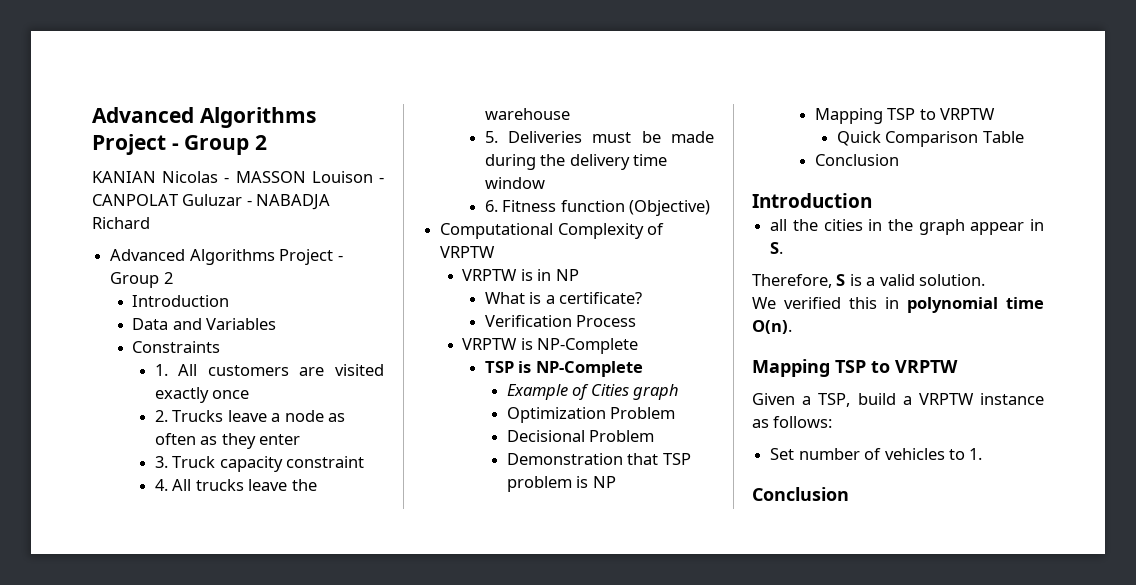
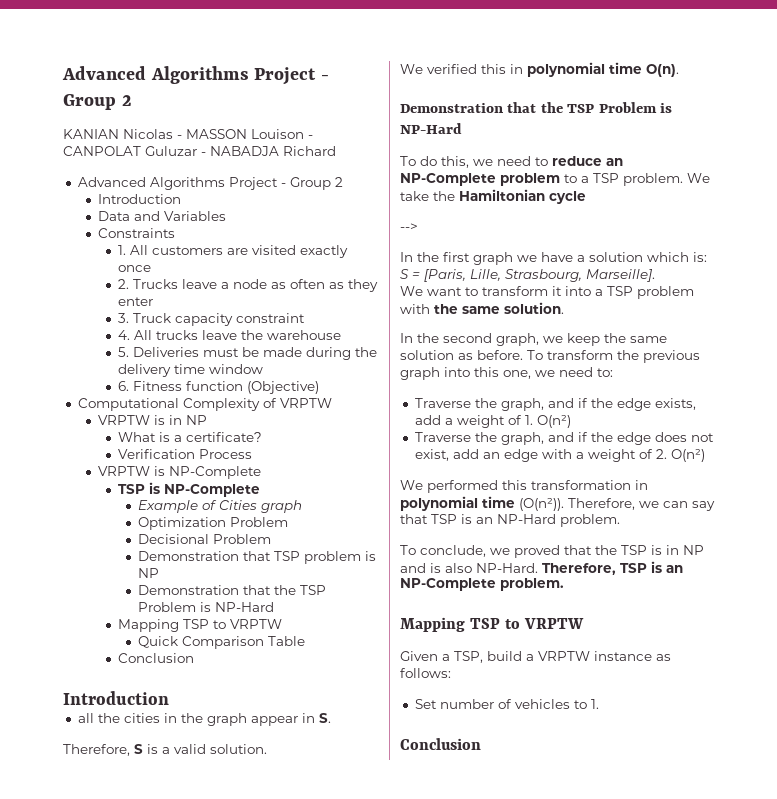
(616, 482) none -> [137,585,326,595] [137,602,274,612] // Demonstration that the TSP Problem is NP-Hard
(792, 327) none -> [400,102,673,113] [400,123,462,134] [400,156,623,168] [400,173,710,186] [400,189,586,204] [400,223,418,231] [400,252,707,265] [400,269,655,282] [400,286,694,299] [400,302,564,314] [400,333,667,346] [400,350,700,363] [400,367,613,380] [414,398,696,411] [414,415,571,428] [414,432,714,445] [414,449,705,462] [400,480,648,493] [400,496,715,511] [400,514,620,527] [400,545,704,558] [400,561,683,575] [400,578,564,591] // Demonstration that the TSP Problem is NP-Hard // To do this, we need to reduce an NP-Complete problem to a TSP problem. We take the Hamiltonian cycle // --> // In the first graph we have a solution which is: S = [Paris, Lille, Strasbourg, Marseille]. // We want to transform it into a TSP problem with the same solution. // In the second graph, we keep the same solution as before. To transform the previous graph into this one, we need to: // Traverse the graph, and if the edge exists, add a weight of 1. O(n²) // Traverse the graph, and if the edge does not exist, add an edge with a weight of 2. O(n²) // We performed this transformation in polynomial time (O(n²)). Therefore, we can say that TSP is an NP-Hard problem. // To conclude, we proved that the TSP is in NP and is also NP-Hard. Therefore, TSP is an NP-Complete problem.

